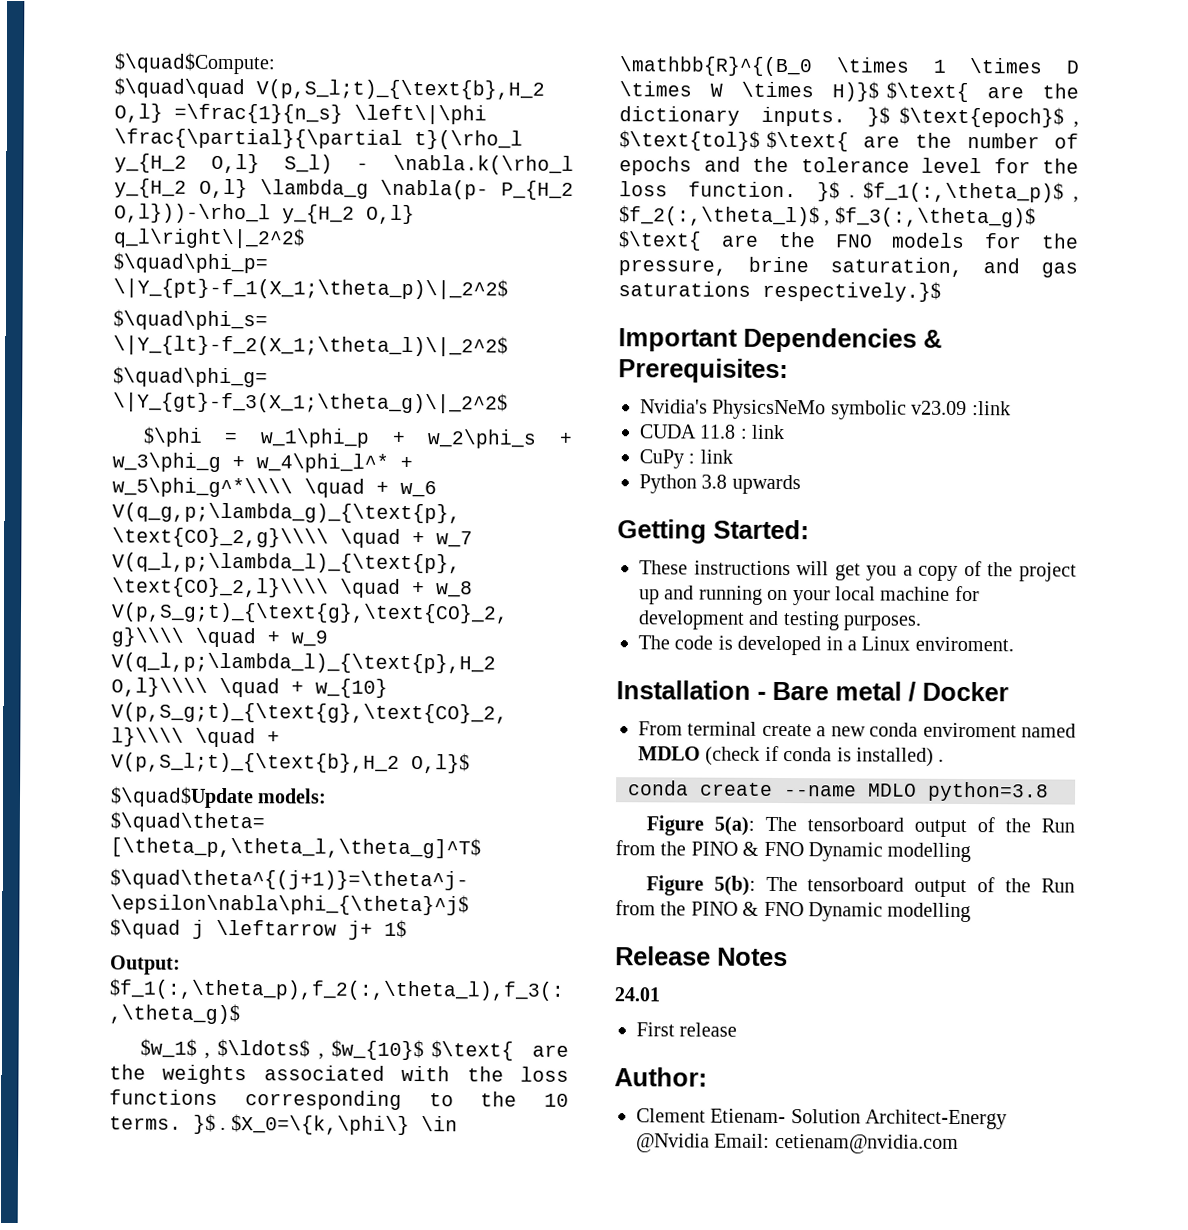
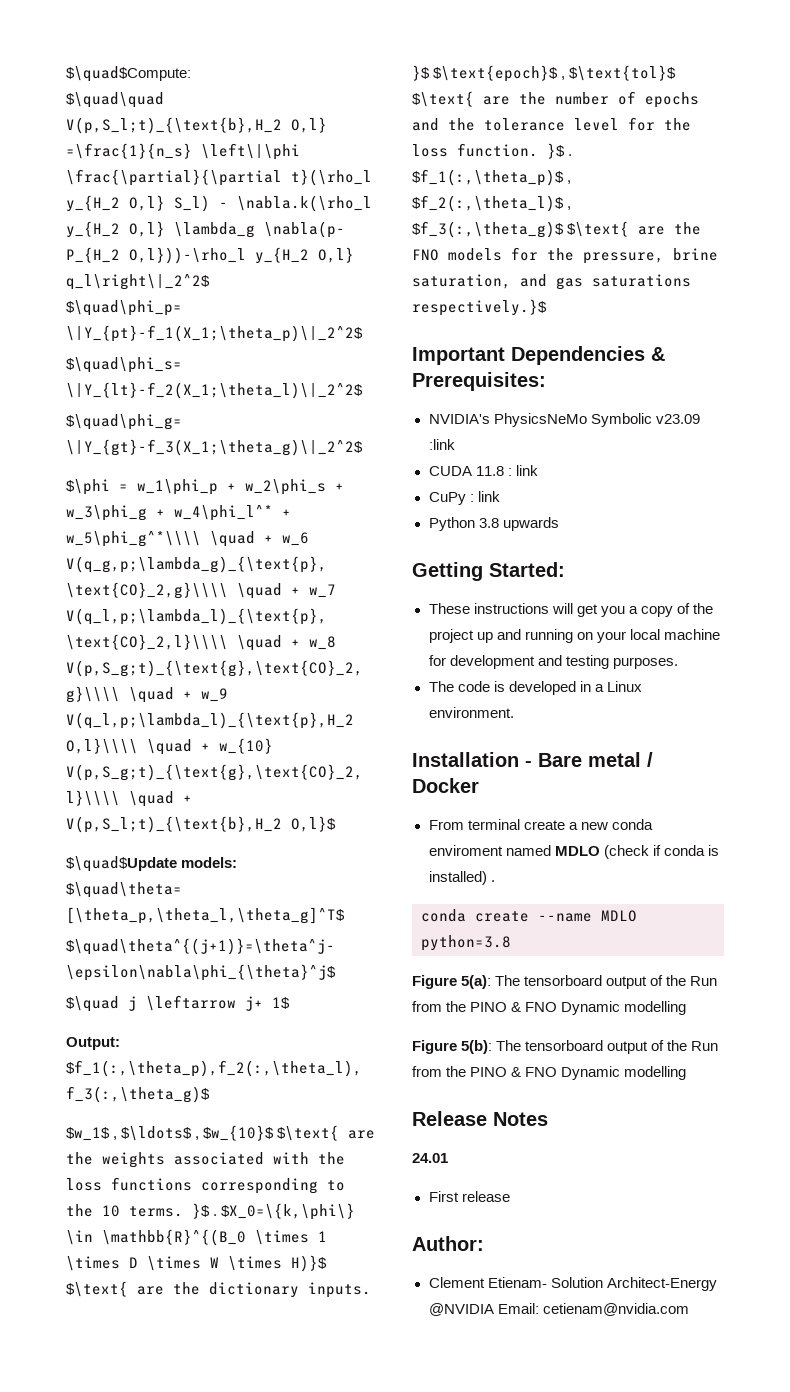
[640,399,907,420] Nvidia's PhysicsNeMo symbolic -> [428,413,652,427] NVIDIA's PhysicsNeMo Symbolic
[914,636,1014,652] enviroment. -> [428,707,514,718] environment.
[636,1133,710,1153] @Nvidia -> [428,1303,494,1316] @NVIDIA

